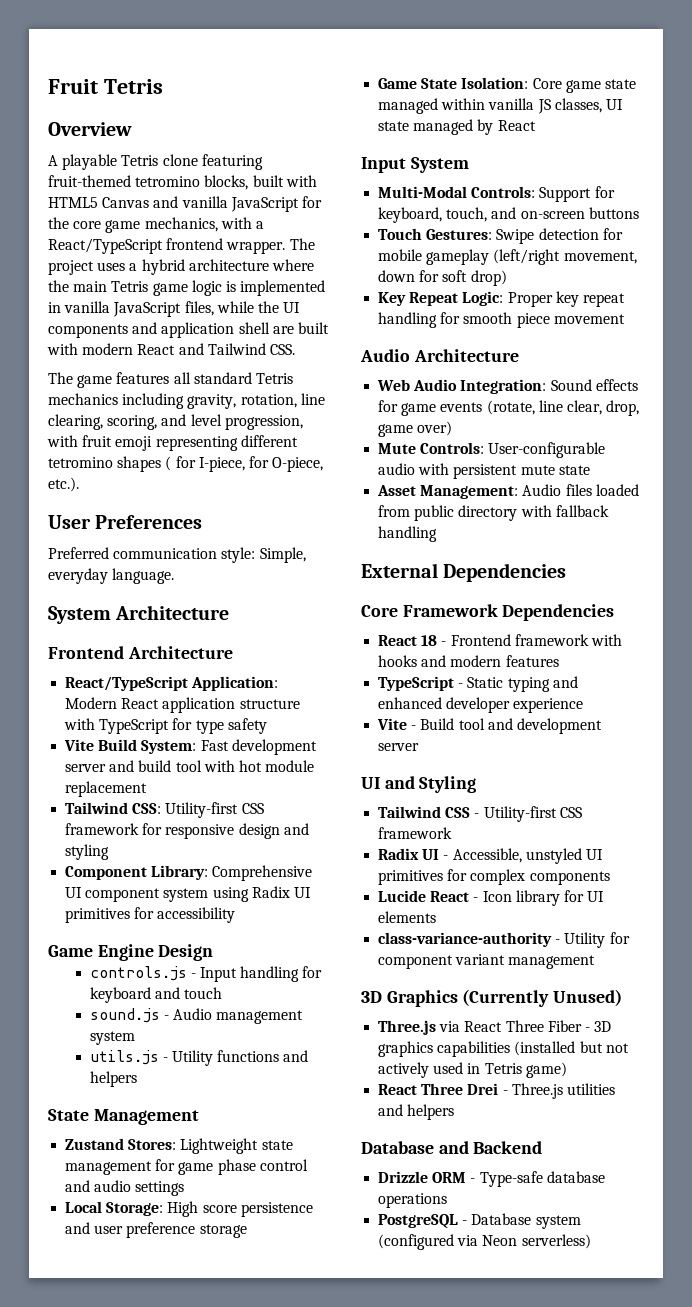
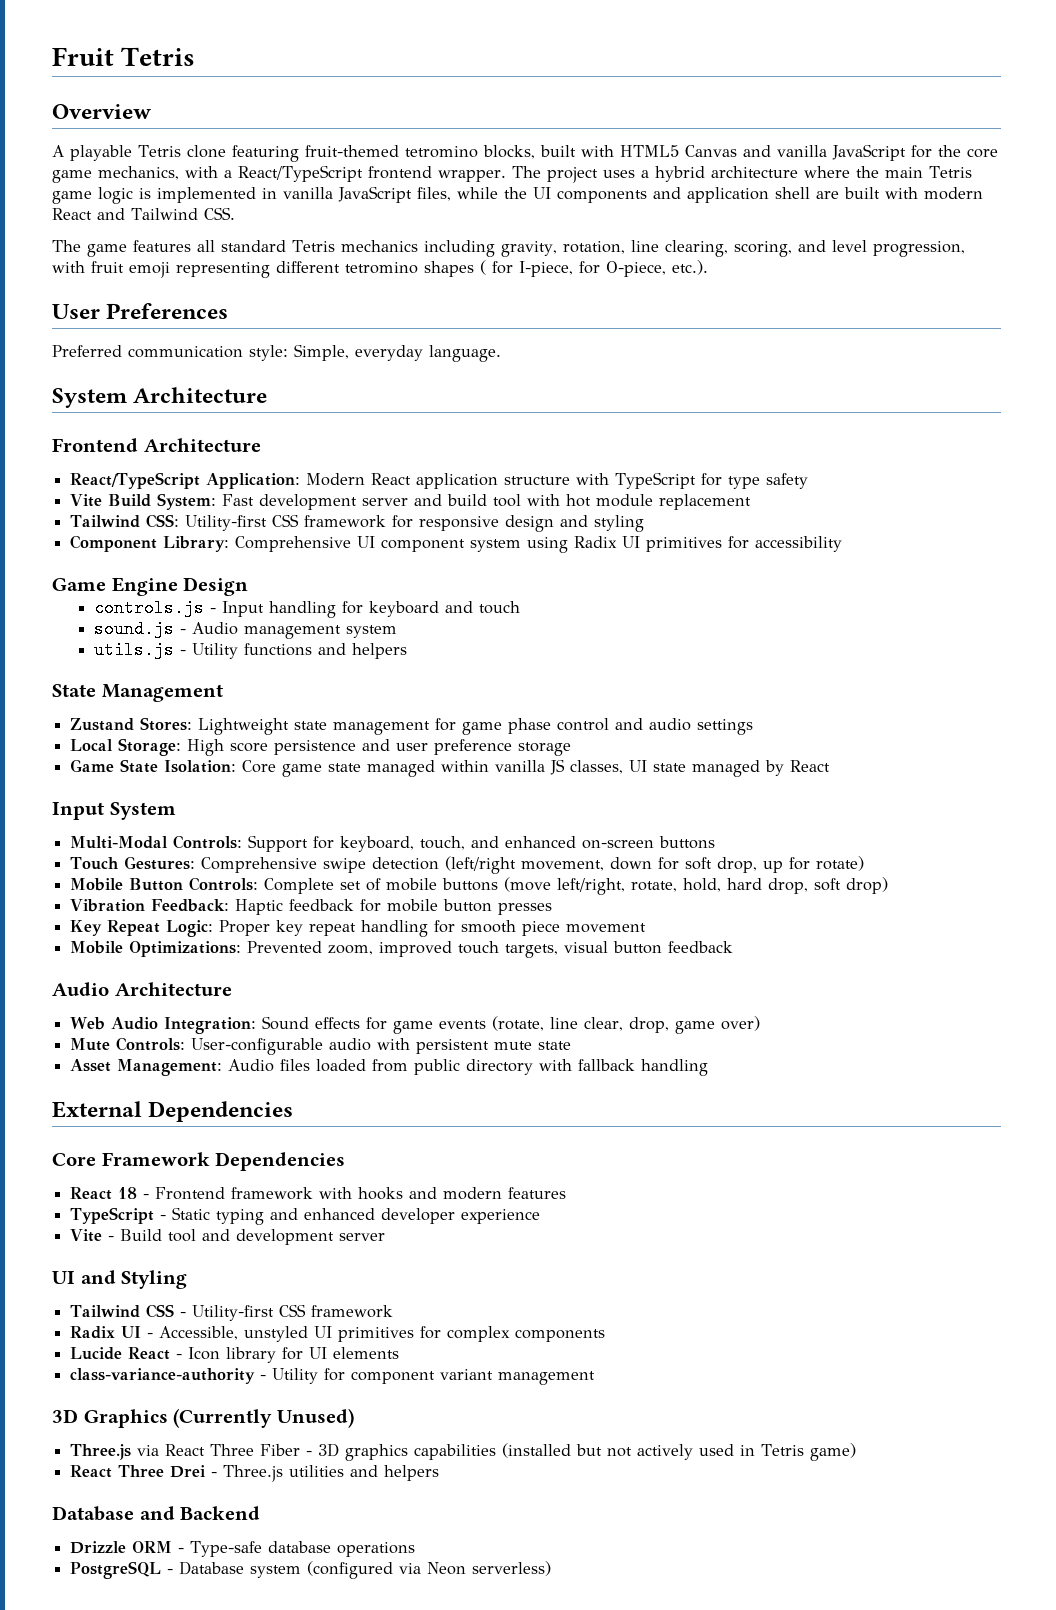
(517, 213) none -> [505,836,577,848] enhanced
[496,228,623,244] [378,249,490,265] Swipe detection for mobile gameplay -> [201,857,440,873] Comprehensive swipe detection
[470,270,507,286] drop) -> [717,856,865,873] [70,877,889,895] [70,899,553,915] drop, up for rotate) // Mobile Button Controls: Complete set of mobile buttons (move left/right, rotate, hold, hard drop, soft drop) // Vibration Feedback: Haptic feedback for mobile button presses
(625, 319) none -> [70,941,734,958] // Mobile Optimizations: Prevented zoom, improved touch targets, visual button feedback

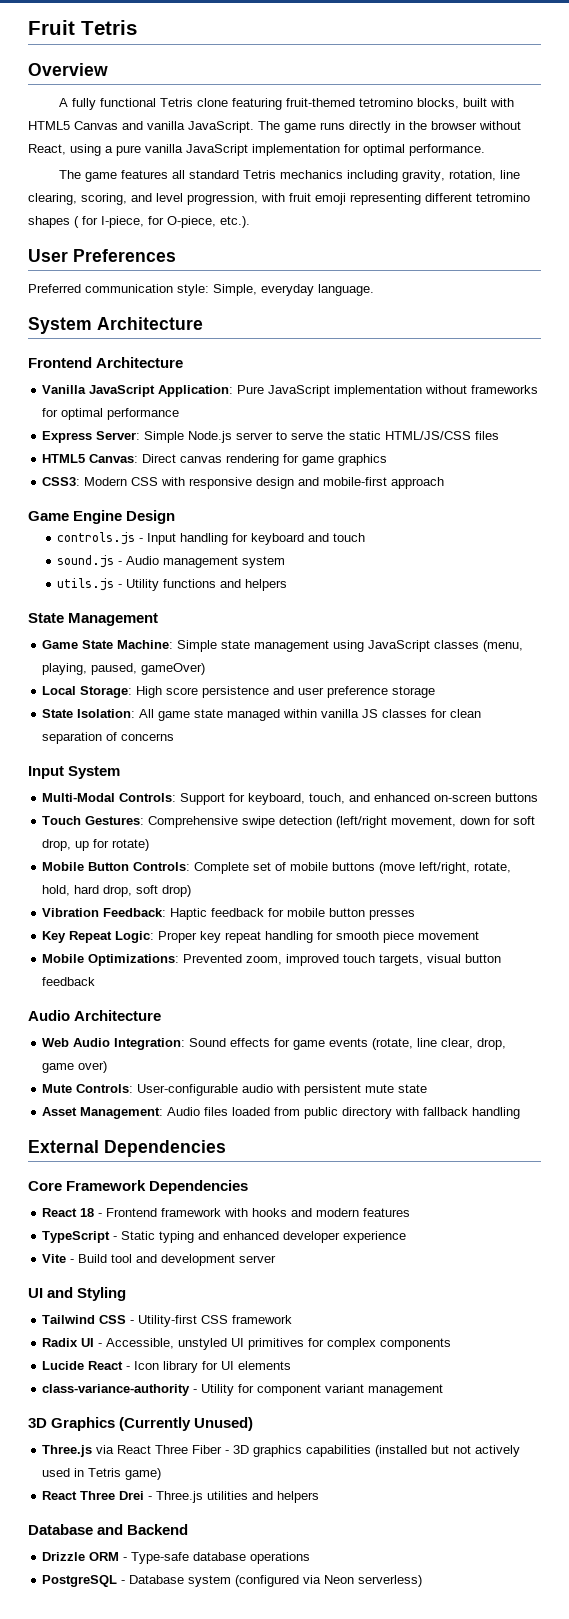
[70,145,132,161] playable -> [72,98,157,110] fully functional
[831,144,998,161] [52,165,972,183] [52,186,983,204] [52,207,235,220] JavaScript for the core game mechanics, with a React/TypeScript frontend wrapper. The project uses a hybrid architecture where the main Tetris game logic is implemented in vanilla JavaScript files, while the UI components and application shell are built with modern React and Tailwind CSS. -> [188,121,521,133] [28,144,485,156] JavaScript. The game runs directly in the browser without React, using a pure vanilla JavaScript implementation for optimal performance.
[70,472,809,489] [70,493,752,510] [70,514,645,532] [70,535,843,553] React/TypeScript Application: Modern React application structure with TypeScript for type safety // Vite Build System: Fast development server and build tool with hot module replacement // Tailwind CSS: Utility-first CSS framework for responsive design and styling // Component Library: Comprehensive UI component system using Radix UI primitives for accessibility -> [42,385,539,397] [42,408,180,420] [42,431,500,443] [42,454,388,466] [42,477,445,489] Vanilla JavaScript Application: Pure JavaScript implementation without frameworks for optimal performance // Express Server: Simple Node.js server to serve the static HTML/JS/CSS files // HTML5 Canvas: Direct canvas rendering for game graphics // CSS3: Modern CSS with responsive design and mobile-first approach
[70,717,754,735] Zustand Stores: Lightweight state management for game phase control and audio settings -> [42,640,524,652] [42,663,206,675] Game State Machine: Simple state management using JavaScript classes (menu, playing, paused, gameOver)
[70,759,115,772] Game -> (436, 692) none
[242,760,277,773] Core -> [139,709,155,718] All
[570,760,831,777] classes, UI state managed by React -> [382,709,482,718] [42,732,175,744] classes for clean separation of concerns

